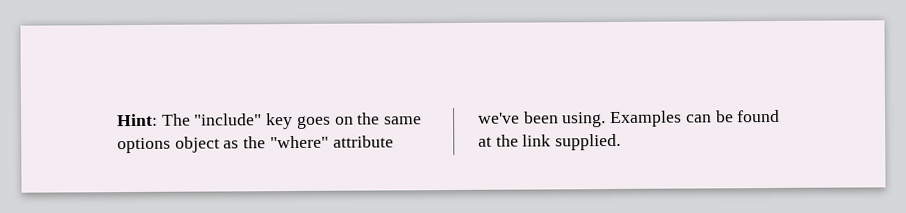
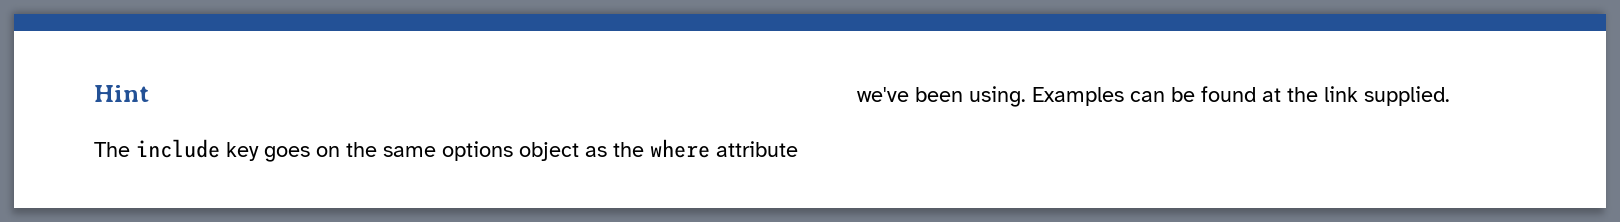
[117,113,263,127] Hint: The "include" -> [94,85,149,102] [94,139,220,158] Hint // The include
[269,135,329,149] "where" -> [650,139,710,158] where

